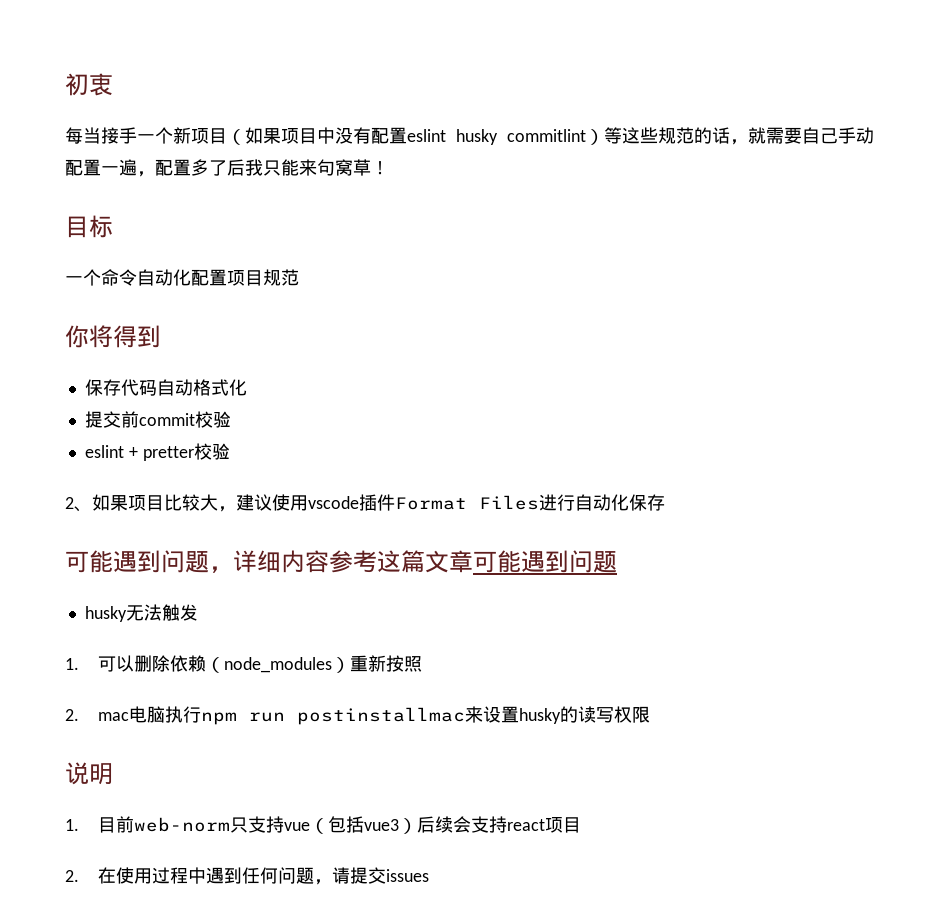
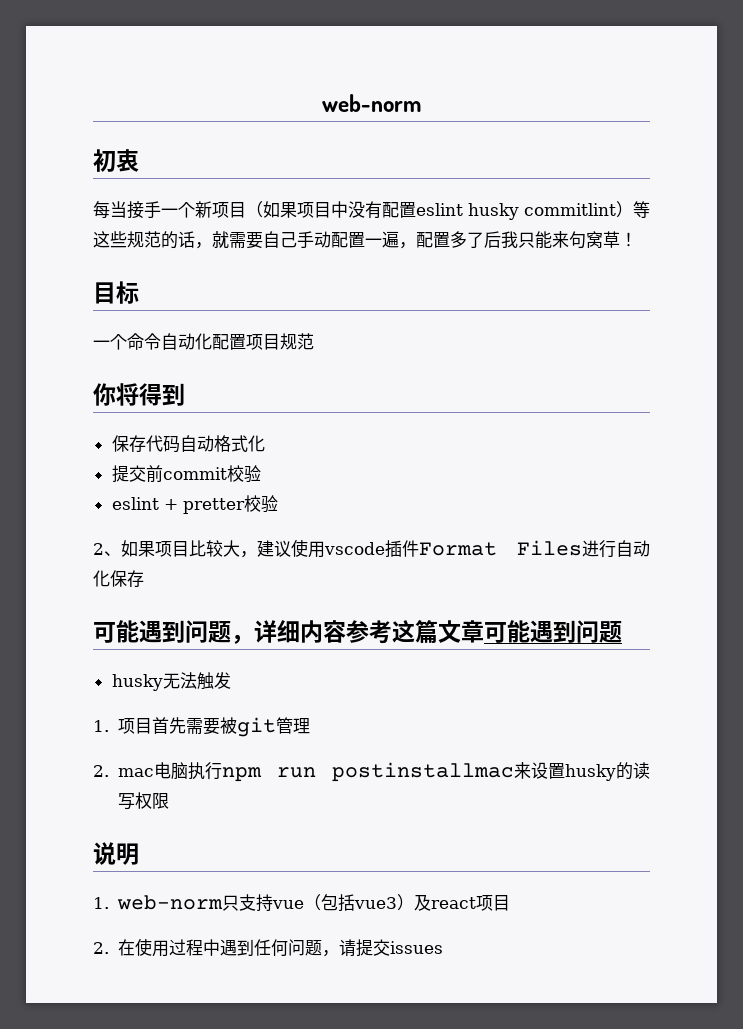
(65, 84) none -> [322,94,421,112] web-norm //
[98,655,423,673] 可以删除依赖（node_modules）重新按照 -> [118,717,311,737] 项目首先需要被git管理
[98,816,135,833] 目前 -> (109, 903) none
[417,816,508,833] 后续会支持 -> [414,894,432,911] 及

